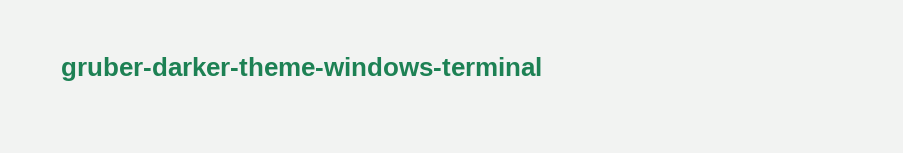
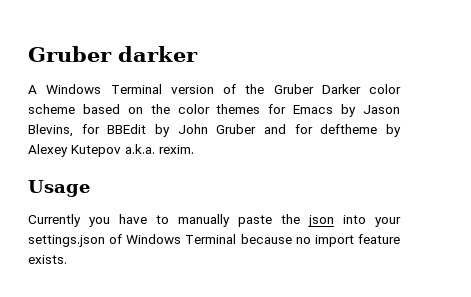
[61,57,542,81] gruber-darker-theme-windows-terminal -> [28,46,198,62] [28,84,401,94] [28,104,401,117] [28,124,402,137] [28,144,194,157] [28,180,90,197] [28,214,401,227] [28,234,401,247] [28,255,67,264] Gruber darker // A Windows Terminal version of the Gruber Darker color scheme based on the color themes for Emacs by Jason Blevins, for BBEdit by John Gruber and for deftheme by Alexey Kutepov a.k.a. rexim. // Usage // Currently you have to manually paste the json into your settings.json of Windows Terminal because no import feature exists.

